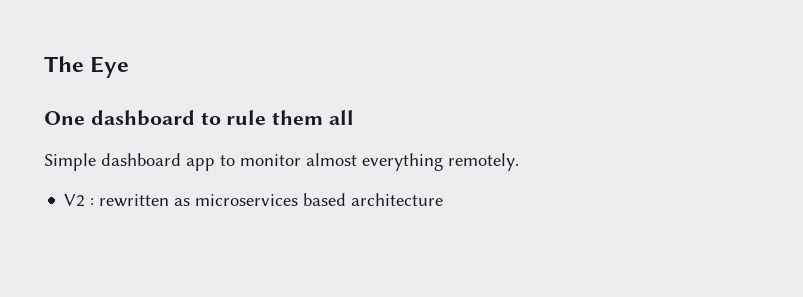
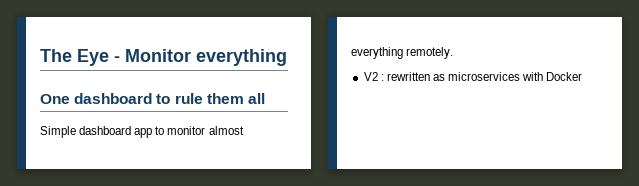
(130, 67) none -> [114,49,287,66] - Monitor everything
[303,193,444,206] based architecture -> [522,72,583,81] with Docker

